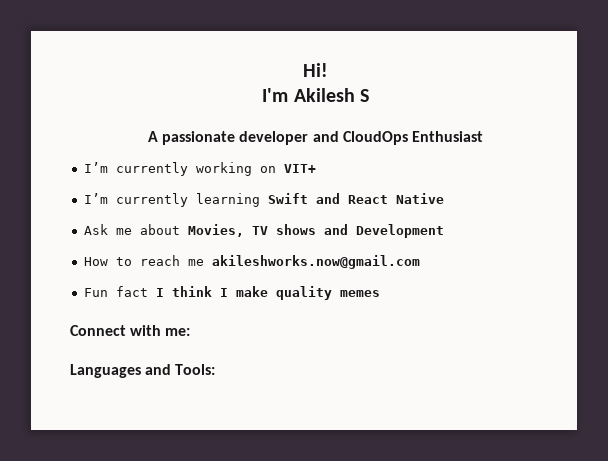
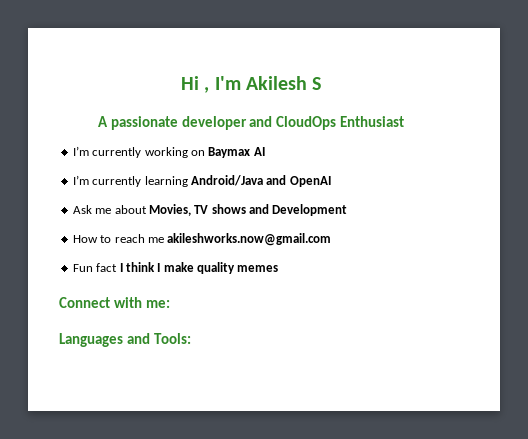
[303,63,328,77] Hi! // -> [180,76,210,93] Hi ,
[283,164,316,173] VIT+ -> [208,147,265,158] Baymax AI
[267,193,444,204] Swift and React Native -> [190,175,331,187] Android/Java and OpenAI

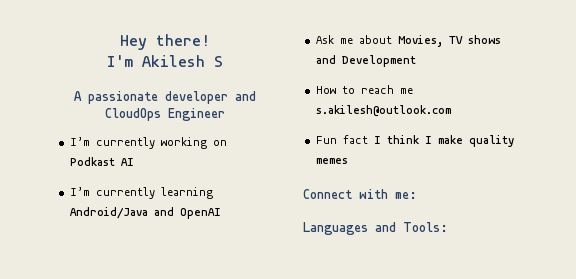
[180,76,210,93] Hi , -> [120,34,210,50] Hey there! //
[340,116,405,127] Enthusiast -> [168,108,225,121] Engineer
[208,147,251,158] Baymax -> [69,157,115,166] Podkast
[167,233,332,246] akileshworks.now@gmail.com -> [315,105,451,117] s.akilesh@outlook.com

